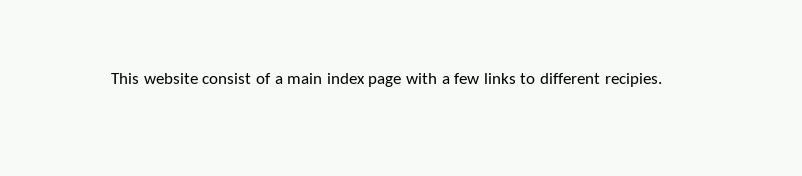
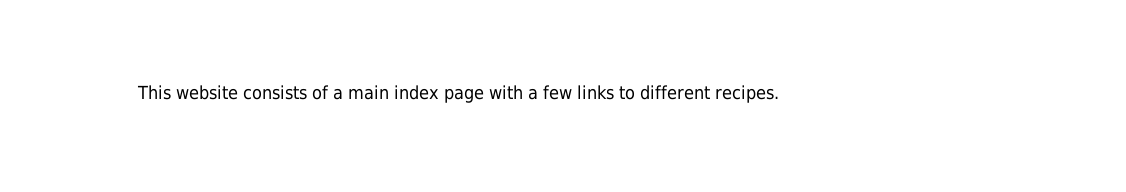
[202,73,252,84] consist -> [243,85,308,100] consists
[604,73,662,87] recipies. -> [715,85,780,103] recipes.

